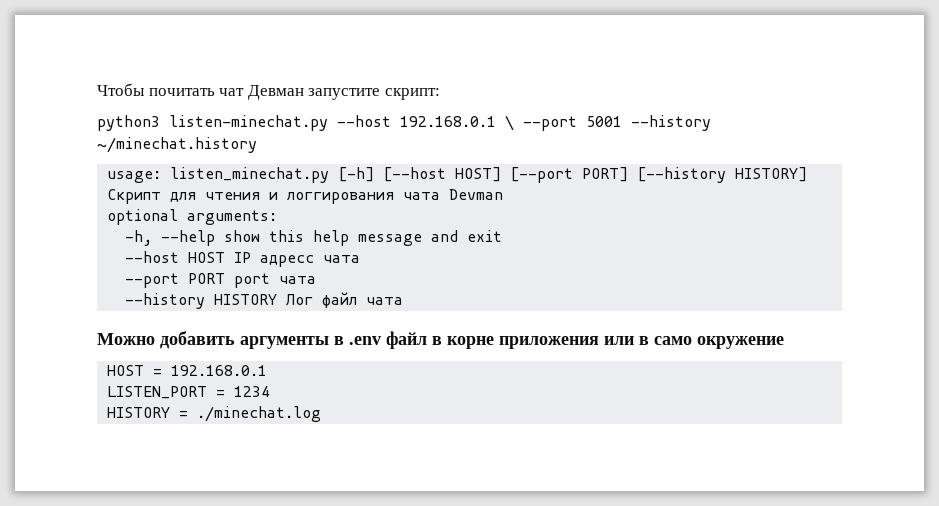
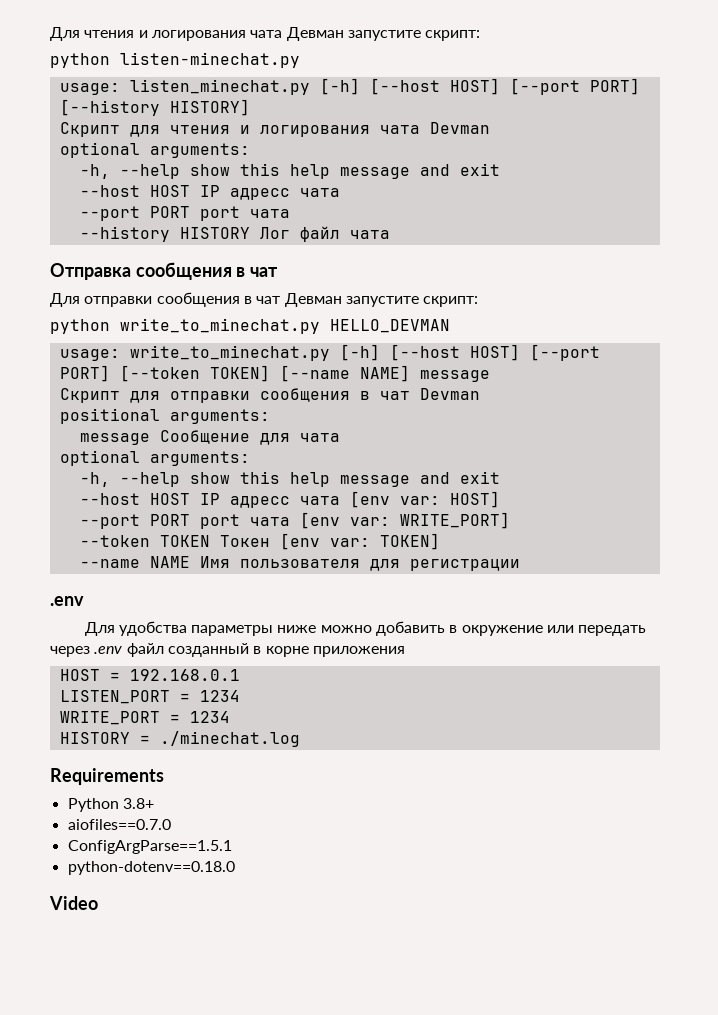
[97,83,440,100] [97,115,160,131] Чтобы почитать чат Девман запустите скрипт: // python3 -> [50,27,481,41] [50,53,110,68] Для чтения и логирования чата Девман запустите скрипт: // python
[337,115,711,131] [97,137,257,153] --host 192.168.0.1 \ --port 5001 --history ~/minechat.history -> (300, 60) none
[287,192,395,204] логгирования -> [259,125,370,137] логирования
[97,331,344,349] Можно добавить аргументы в -> [50,262,279,280] [50,292,479,307] [50,318,450,334] [59,344,600,361] [59,365,490,382] [59,388,480,403] [59,408,270,424] [79,430,340,445] [59,450,250,466] [79,471,500,487] [79,491,500,508] [79,512,510,529] [79,533,440,550] [79,556,520,571] [50,596,84,606] [84,621,647,636] [50,646,90,657] Отправка сообщения в чат // Для отправки сообщения в чат Девман запустите скрипт: // python write_to_minechat.py HELLO_DEVMAN // usage: write_to_minechat.py [-h] [--host HOST] [--port PORT] [--token TOKEN] [--name NAME] message // Скрипт для отправки сообщения в чат Devman // positional arguments: // message Сообщение для чата // optional arguments: // -h, --help show this help message and exit // --host HOST IP адресс чата [env var: HOST] // --port PORT port чата [env var: WRITE_PORT] // --token TOKEN Токен [env var: TOKEN] // --name NAME Имя пользователя для регистрации // .env // Для удобства параметры ниже можно добавить в окружение или передать через
(427, 340) none -> [167,643,249,657] созданный
[604,336,784,349] или в само окружение -> (405, 651) none
(271, 391) none -> [59,711,230,725] // WRITE_PORT = 1234
(322, 414) none -> [50,768,164,785] [67,798,154,812] [67,819,171,830] [67,840,232,854] [67,861,235,875] [49,896,98,910] // Requirements // Python 3.8+ // aiofiles==0.7.0 // ConfigArgParse==1.5.1 // python-dotenv==0.18.0 // Video

